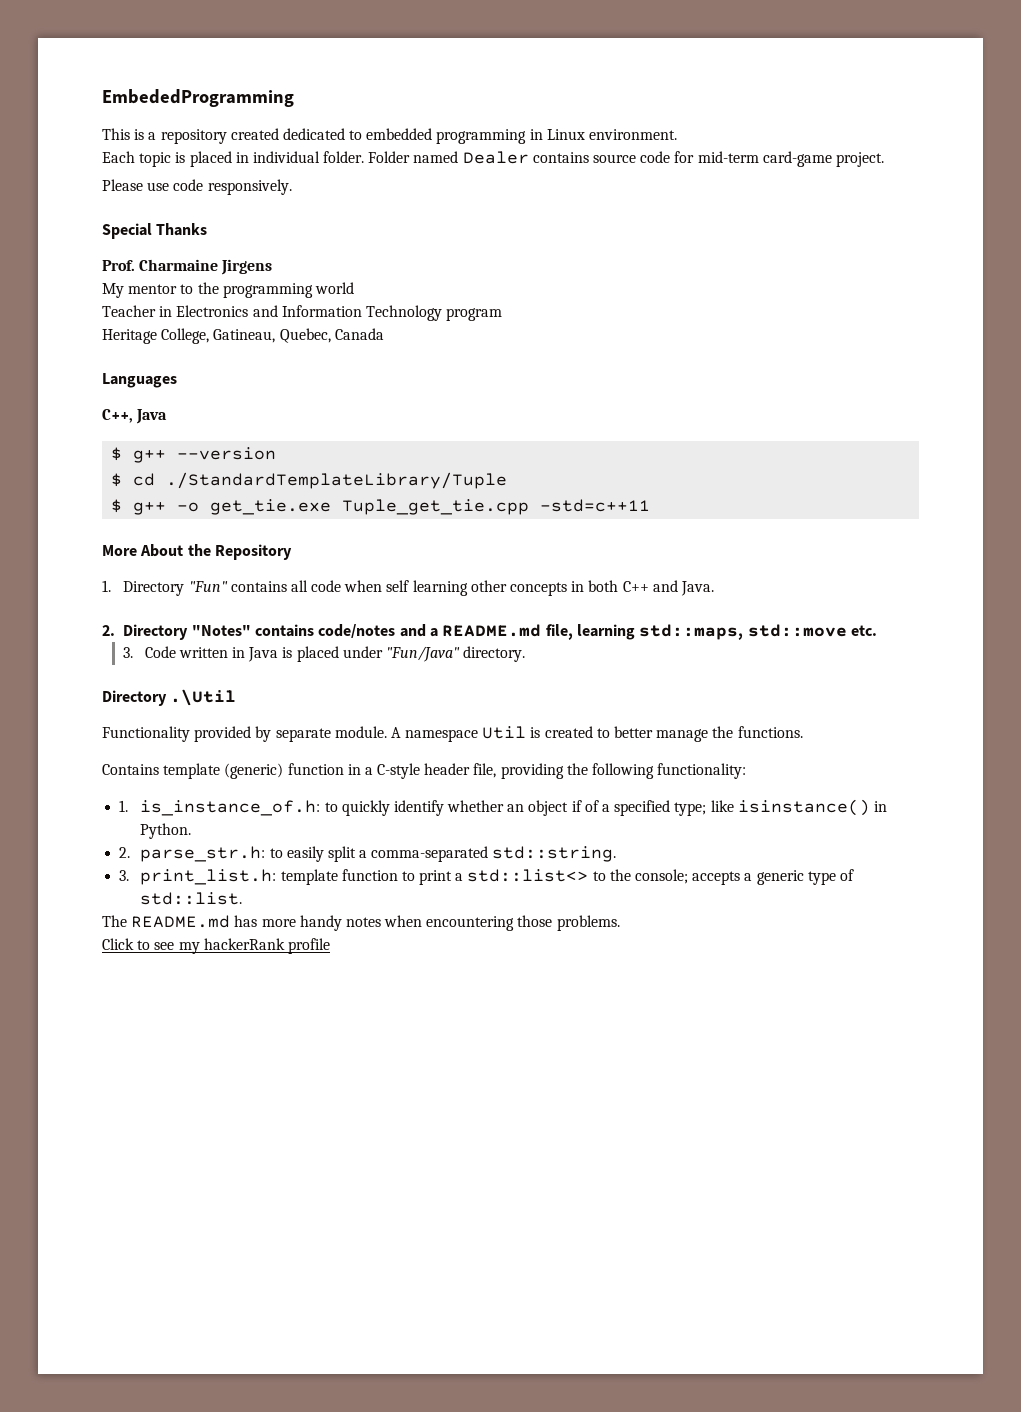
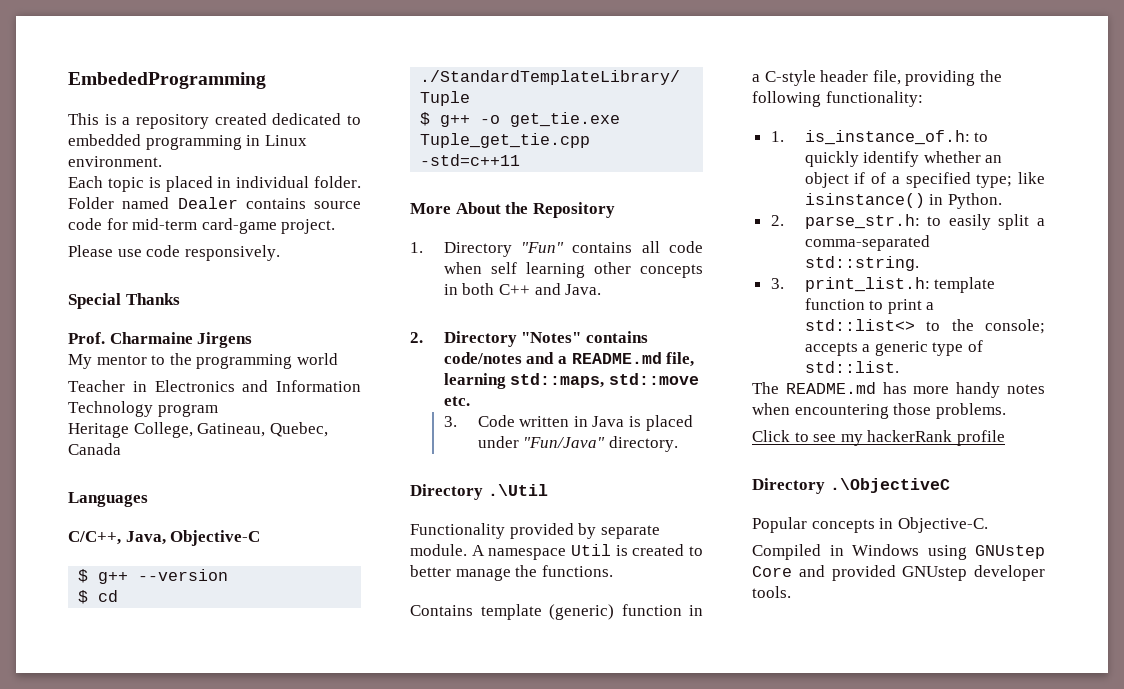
[102,409,168,424] C++, Java -> [68,530,261,546] C/C++, Java, Objective-C
(330, 946) none -> [752,478,950,494] [752,517,988,533] [752,544,1045,560] [752,565,1045,581] [752,586,791,598] // Directory .\ObjectiveC // Popular concepts in Objective-C. // Compiled in Windows using GNUstep Core and provided GNUstep developer tools.

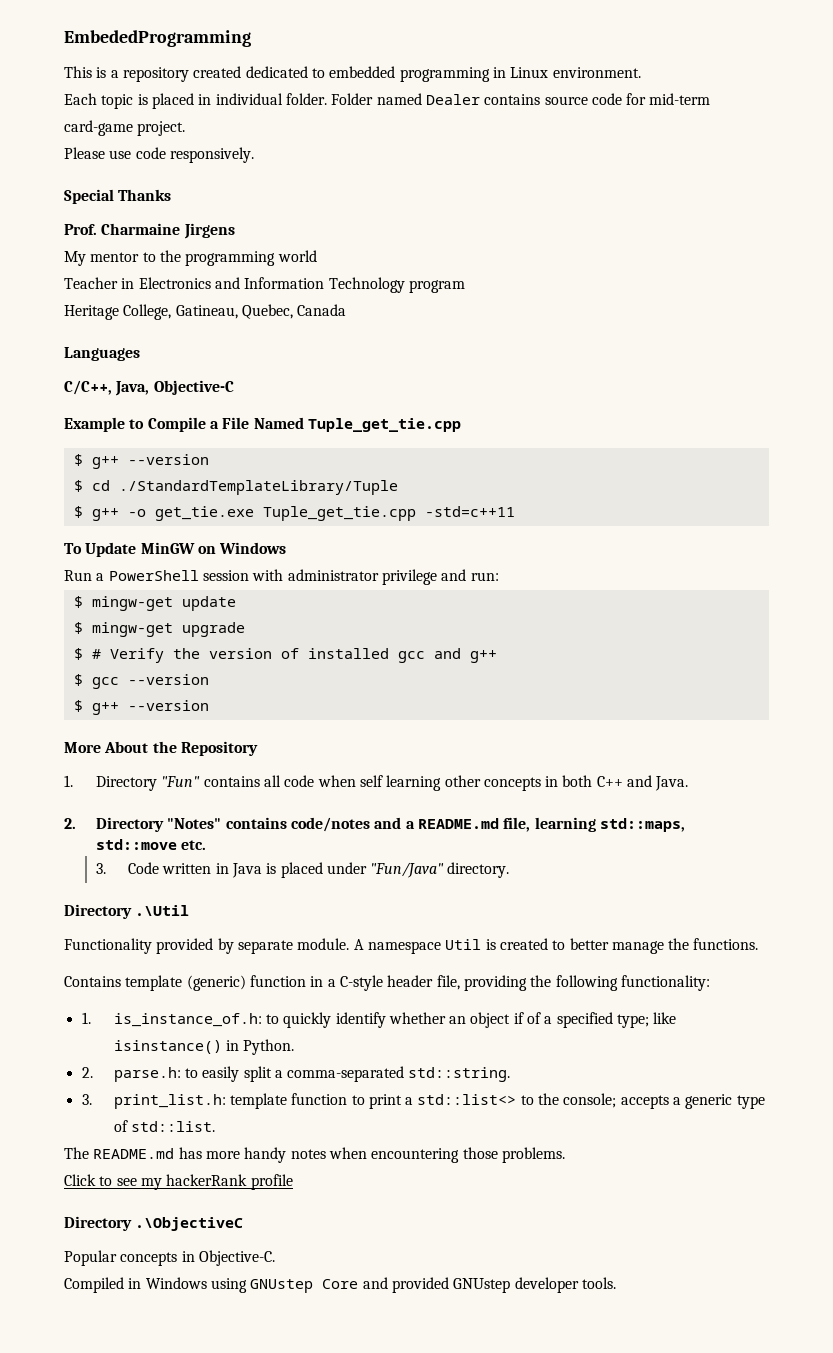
(261, 538) none -> [64,417,461,432] // Example to Compile a File Named Tuple_get_tie.cpp
(521, 160) none -> [64,542,287,557] [64,569,499,585] [73,596,236,611] [73,622,245,637] [73,648,497,663] [73,674,209,689] [73,700,209,715] // To Update MinGW on Windows // Run a PowerShell session with administrator privilege and run: // $ mingw-get update // $ mingw-get upgrade // $ # Verify the version of installed gcc and g++ // $ gcc --version // $ g++ --version
[804,214,920,229] parse_str.h: -> [113,1067,181,1082] parse.h:

